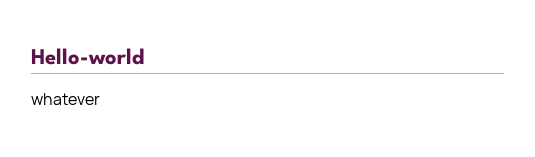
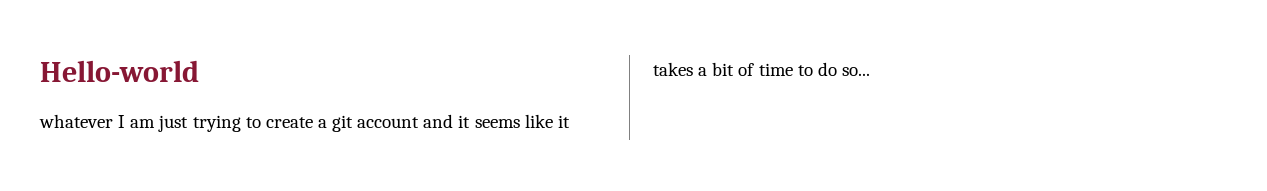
(100, 99) none -> [118,114,570,132] [653,62,870,76] I am just trying to create a git account and it seems like it takes a bit of time to do so...

